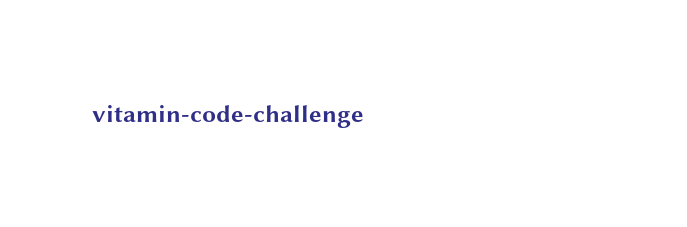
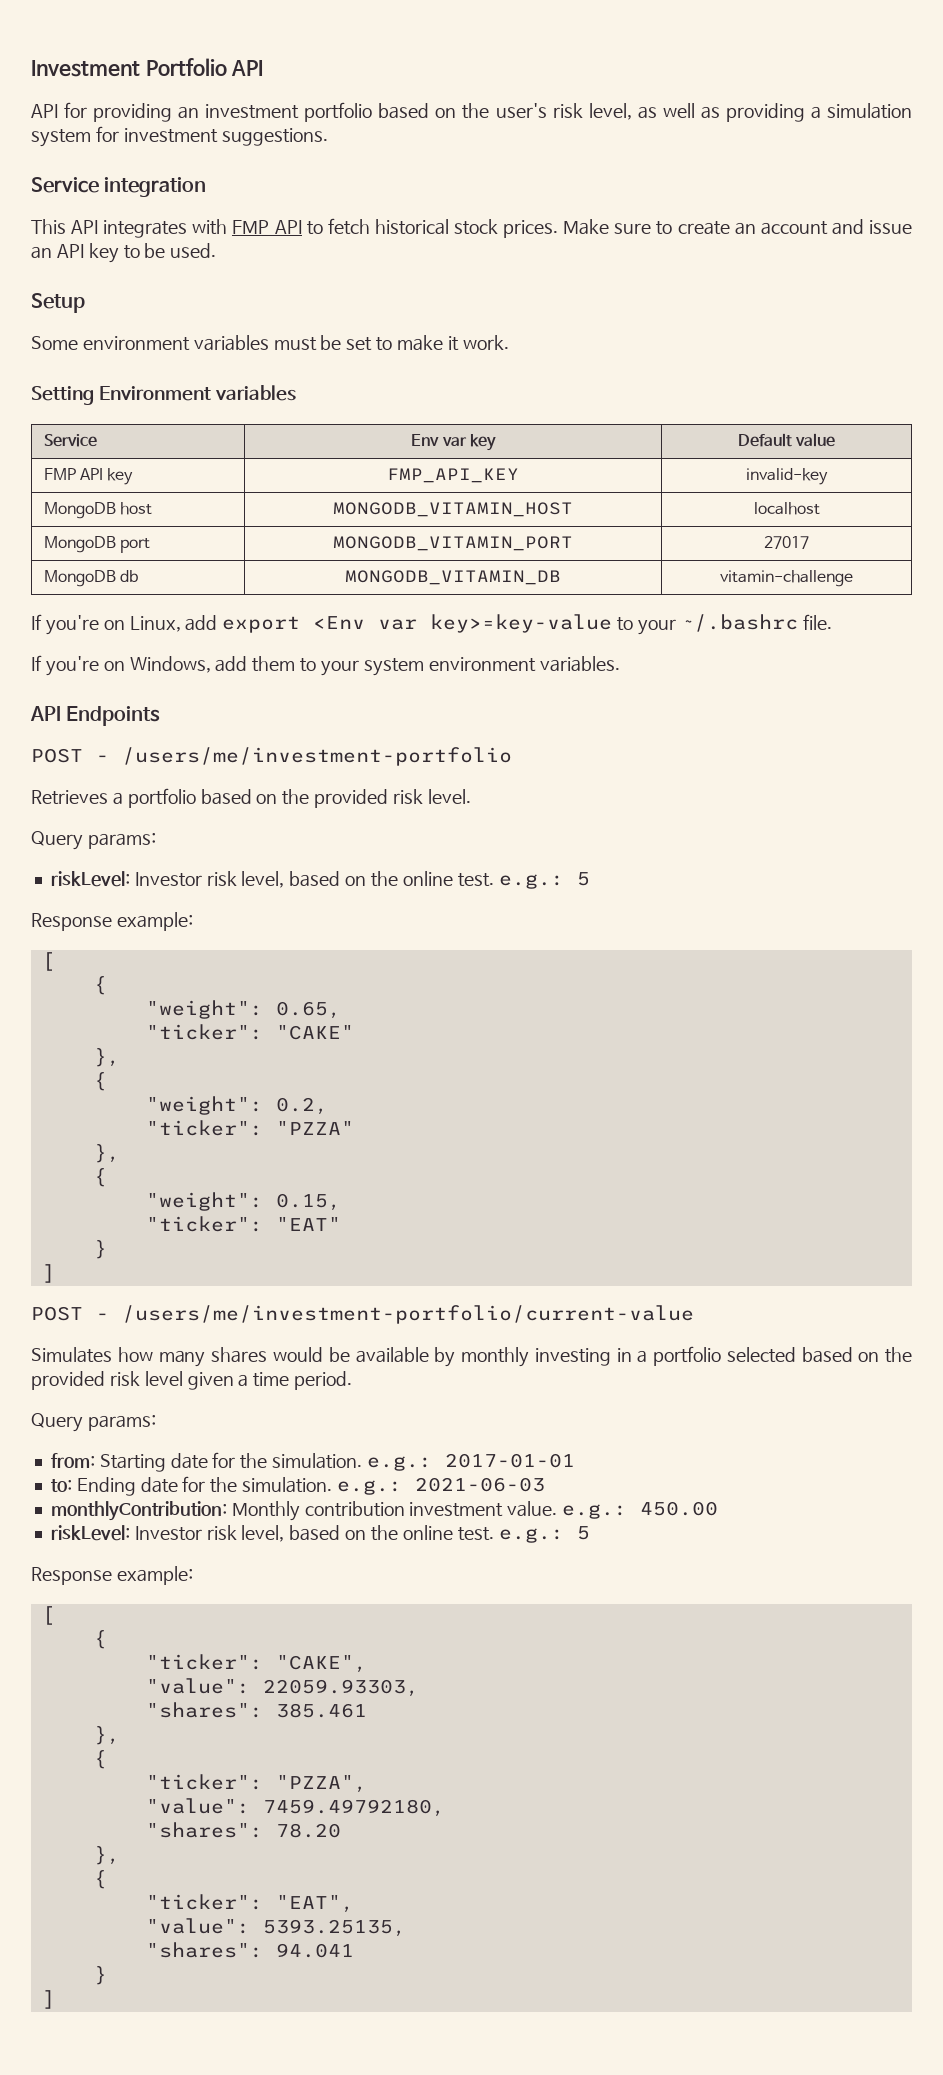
[92,105,364,128] vitamin-code-challenge -> [31,58,264,77] [31,102,912,122] [31,126,328,147] [31,177,207,197] [31,218,912,238] [31,243,217,263] [31,293,85,313] [31,335,509,351] [31,385,297,405] [43,434,97,447] [411,434,496,451] [737,433,836,447] [43,468,134,485] [387,468,519,483] [746,468,828,485] [43,502,153,519] [333,502,573,517] [753,502,820,515] [43,536,151,553] [333,536,573,551] [764,536,809,549] [43,570,139,587] [345,570,561,585] [720,570,853,587] [31,614,832,635] [31,655,620,676] [30,706,161,726] [31,747,512,766] [31,788,471,808] [31,831,156,850] [50,871,590,889] [31,912,193,931] [41,952,55,971] [93,976,107,995] [145,1000,341,1019] [145,1024,354,1040] [93,1048,120,1067] [93,1072,107,1091] [145,1096,328,1115] [145,1120,354,1136] [93,1144,120,1163] [93,1168,107,1187] [145,1192,341,1211] [145,1216,341,1232] [93,1240,107,1259] [41,1264,55,1283] [31,1305,694,1324] [31,1346,912,1367] [31,1371,353,1390] [31,1413,156,1432] [50,1452,575,1472] [50,1476,545,1496] [50,1501,719,1521] [50,1525,590,1543] [31,1566,193,1585] [41,1606,55,1625] [93,1630,107,1649] [145,1654,367,1673] [145,1678,419,1697] [145,1702,367,1718] [93,1726,120,1745] [93,1750,107,1769] [145,1774,367,1793] [145,1798,445,1817] [145,1822,341,1838] [93,1846,120,1865] [93,1870,107,1889] [145,1894,354,1913] [145,1918,406,1937] [145,1942,354,1958] [93,1966,107,1985] [41,1990,55,2009] Investment Portfolio API // API for providing an investment portfolio based on the user's risk level, as well as providing a simulation system for investment suggestions. // Service integration // This API integrates with FMP API to fetch historical stock prices. Make sure to create an account and issue an API key to be used. // Setup // Some environment variables must be set to make it work. // Setting Environment variables // Service | Env var key | Default value // FMP API key | FMP_API_KEY | invalid-key // MongoDB host | MONGODB_VITAMIN_HOST | localhost // MongoDB port | MONGODB_VITAMIN_PORT | 27017 // MongoDB db | MONGODB_VITAMIN_DB | vitamin-challenge // If you're on Linux, add export <Env var key>=key-value to your ~/.bashrc file. // If you're on Windows, add them to your system environment variables. // API Endpoints // POST - /users/me/investment-portfolio // Retrieves a portfolio based on the provided risk level. // Query params: // riskLevel: Investor risk level, based on the online test. e.g.: 5 // Response example: // [ // { // "weight": 0.65, // "ticker": "CAKE" // }, // { // "weight": 0.2, // "ticker": "PZZA" // }, // { // "weight": 0.15, // "ticker": "EAT" // } // ] // POST - /users/me/investment-portfolio/current-value // Simulates how many shares would be available by monthly investing in a portfolio selected based on the provided risk level given a time period. // Query params: // from: Starting date for the simulation. e.g.: 2017-01-01 // to: Ending date for the simulation. e.g.: 2021-06-03 // monthlyContribution: Monthly contribution investment value. e.g.: 450.00 // riskLevel: Investor risk level, based on the online test. e.g.: 5 // Response example: // [ // { // "ticker": "CAKE", // "value": 22059.93303, // "shares": 385.461 // }, // { // "ticker": "PZZA", // "value": 7459.49792180, // "shares": 78.20 // }, // { // "ticker": "EAT", // "value": 5393.25135, // "shares": 94.041 // } // ]

